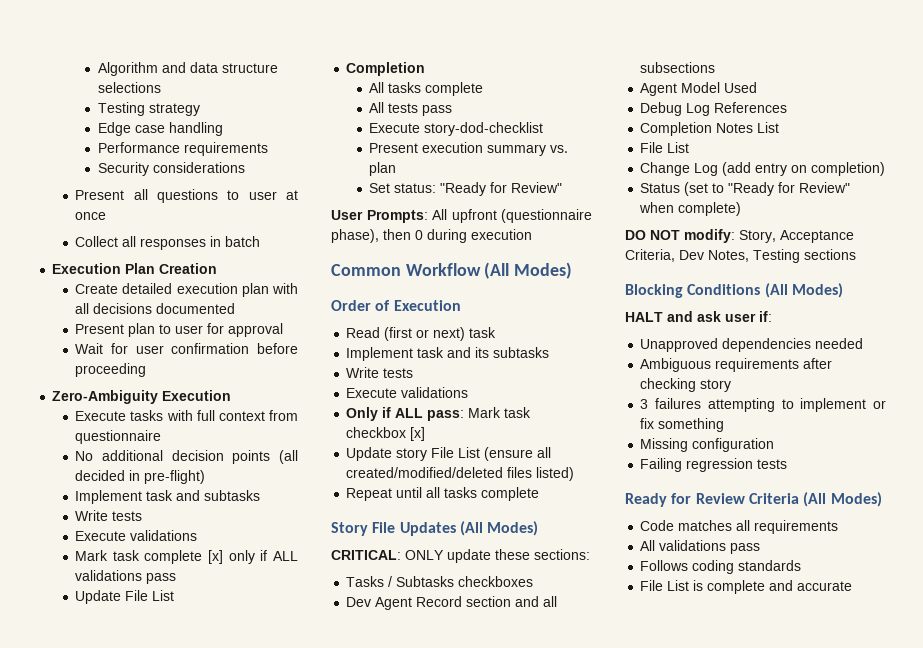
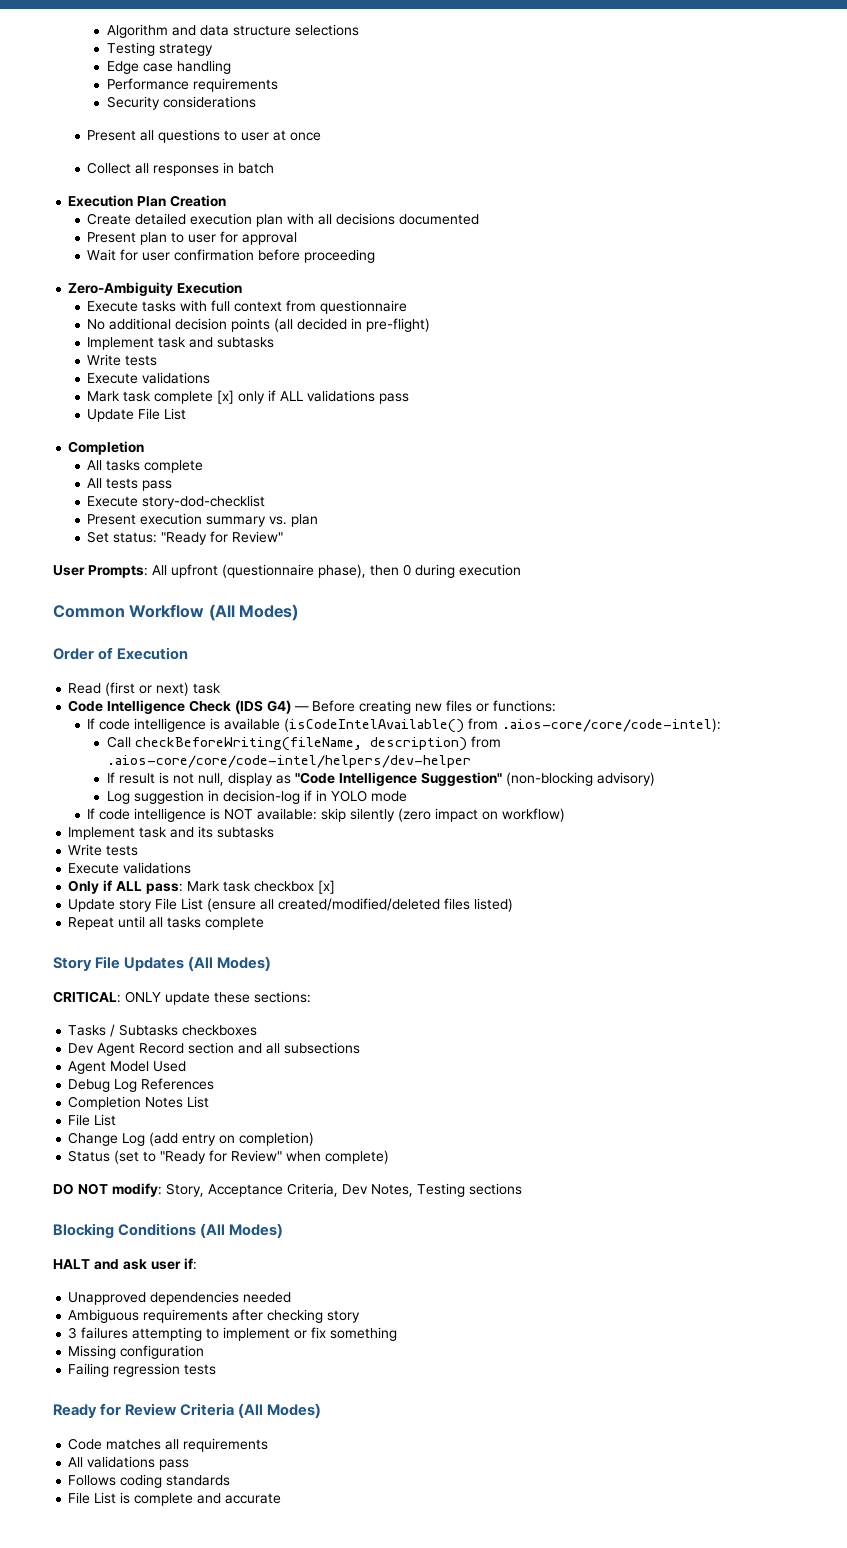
(497, 332) none -> [68,700,557,714] [87,718,722,733] [106,736,501,751] [106,755,471,768] [106,772,655,786] [106,790,407,804] [87,808,566,822] // Code Intelligence Check (IDS G4) — Before creating new files or functions: // If code intelligence is available (isCodeIntelAvailable() from .aios-core/core/code-intel): // Call checkBeforeWriting(fileName, description) from .aios-core/core/code-intel/helpers/dev-helper // If result is not null, display as "Code Intelligence Suggestion" (non-blocking advisory) // Log suggestion in decision-log if in YOLO mode // If code intelligence is NOT available: skip silently (zero impact on workflow)

